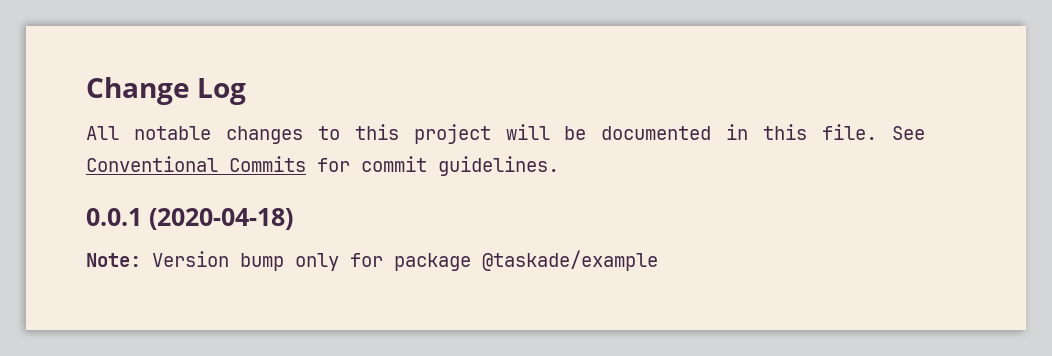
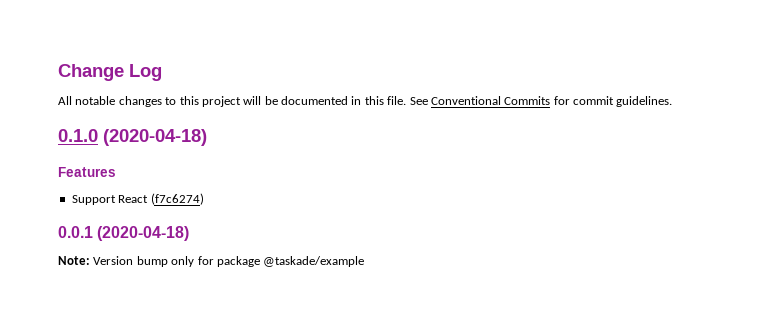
(559, 166) none -> [58,129,207,146] [58,167,116,177] [71,193,204,205] // 0.1.0 (2020-04-18) // Features // Support React (f7c6274)

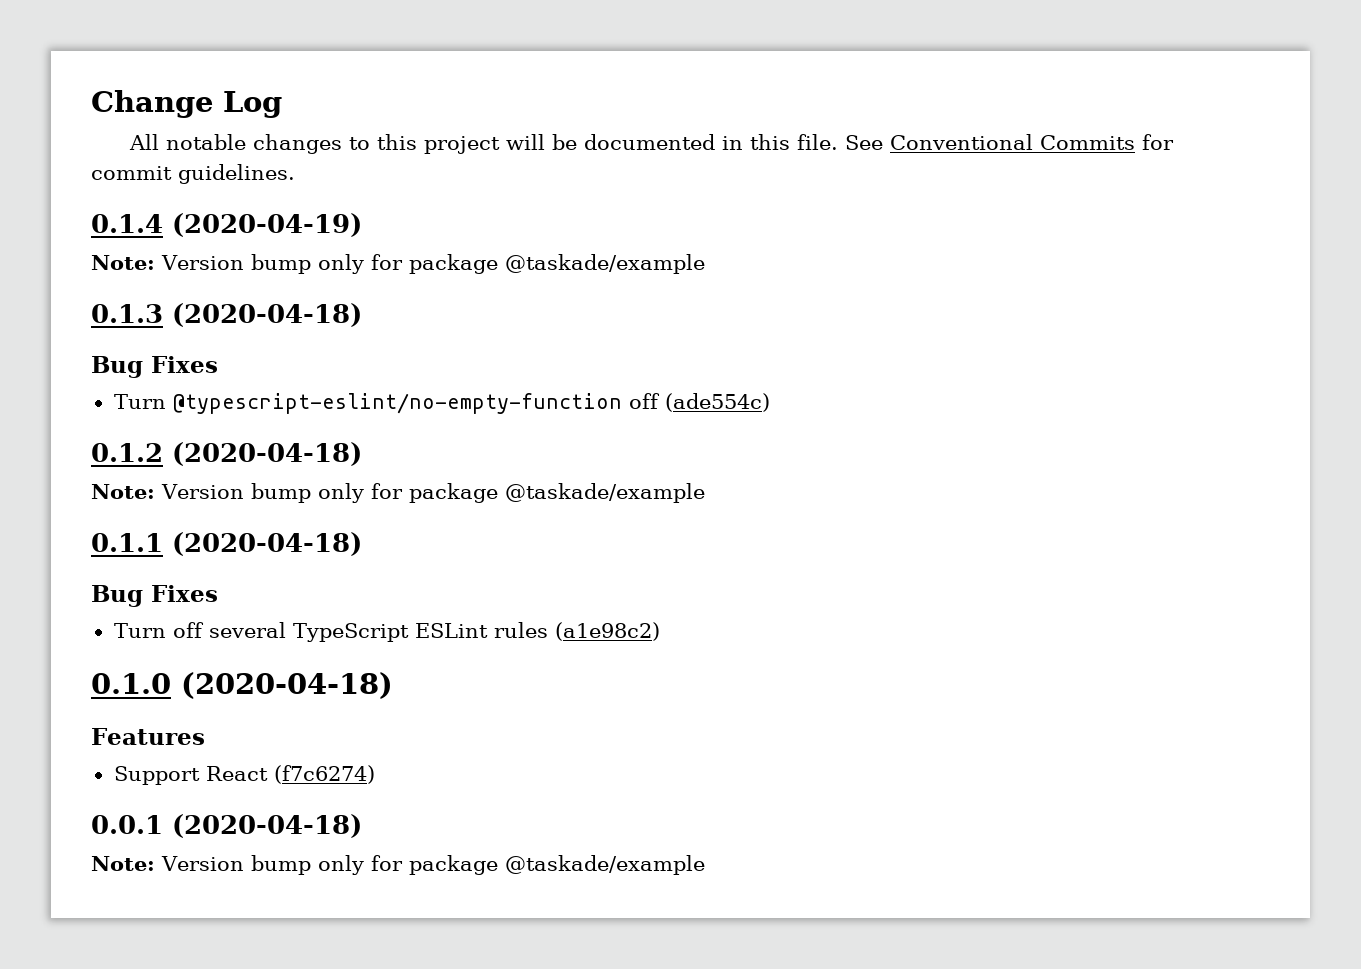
(673, 101) none -> [91,213,362,237] [91,254,705,274] [91,303,362,327] [91,356,218,378] [113,393,770,414] [91,442,362,466] [91,483,705,503] [91,532,362,556] [91,585,218,607] [113,622,660,642] // 0.1.4 (2020-04-19) // Note: Version bump only for package @taskade/example // 0.1.3 (2020-04-18) // Bug Fixes // Turn @typescript-eslint/no-empty-function off (ade554c) // 0.1.2 (2020-04-18) // Note: Version bump only for package @taskade/example // 0.1.1 (2020-04-18) // Bug Fixes // Turn off several TypeScript ESLint rules (a1e98c2)

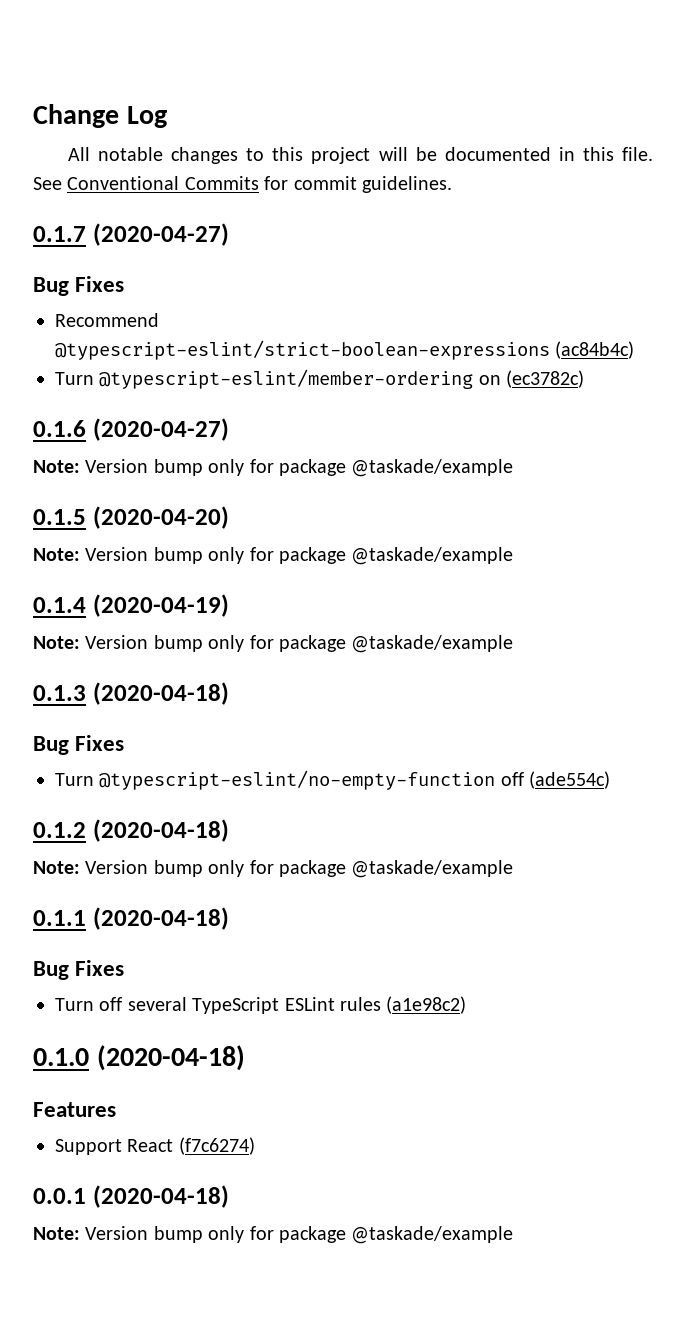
(295, 174) none -> [33,223,229,246] [33,276,125,296] [55,313,159,327] [55,340,635,360] [55,369,585,389] [33,418,229,441] [33,459,514,477] [33,506,229,529] [33,547,514,565] // 0.1.7 (2020-04-27) // Bug Fixes // Recommend @typescript-eslint/strict-boolean-expressions (ac84b4c) // Turn @typescript-eslint/member-ordering on (ec3782c) // 0.1.6 (2020-04-27) // Note: Version bump only for package @taskade/example // 0.1.5 (2020-04-20) // Note: Version bump only for package @taskade/example

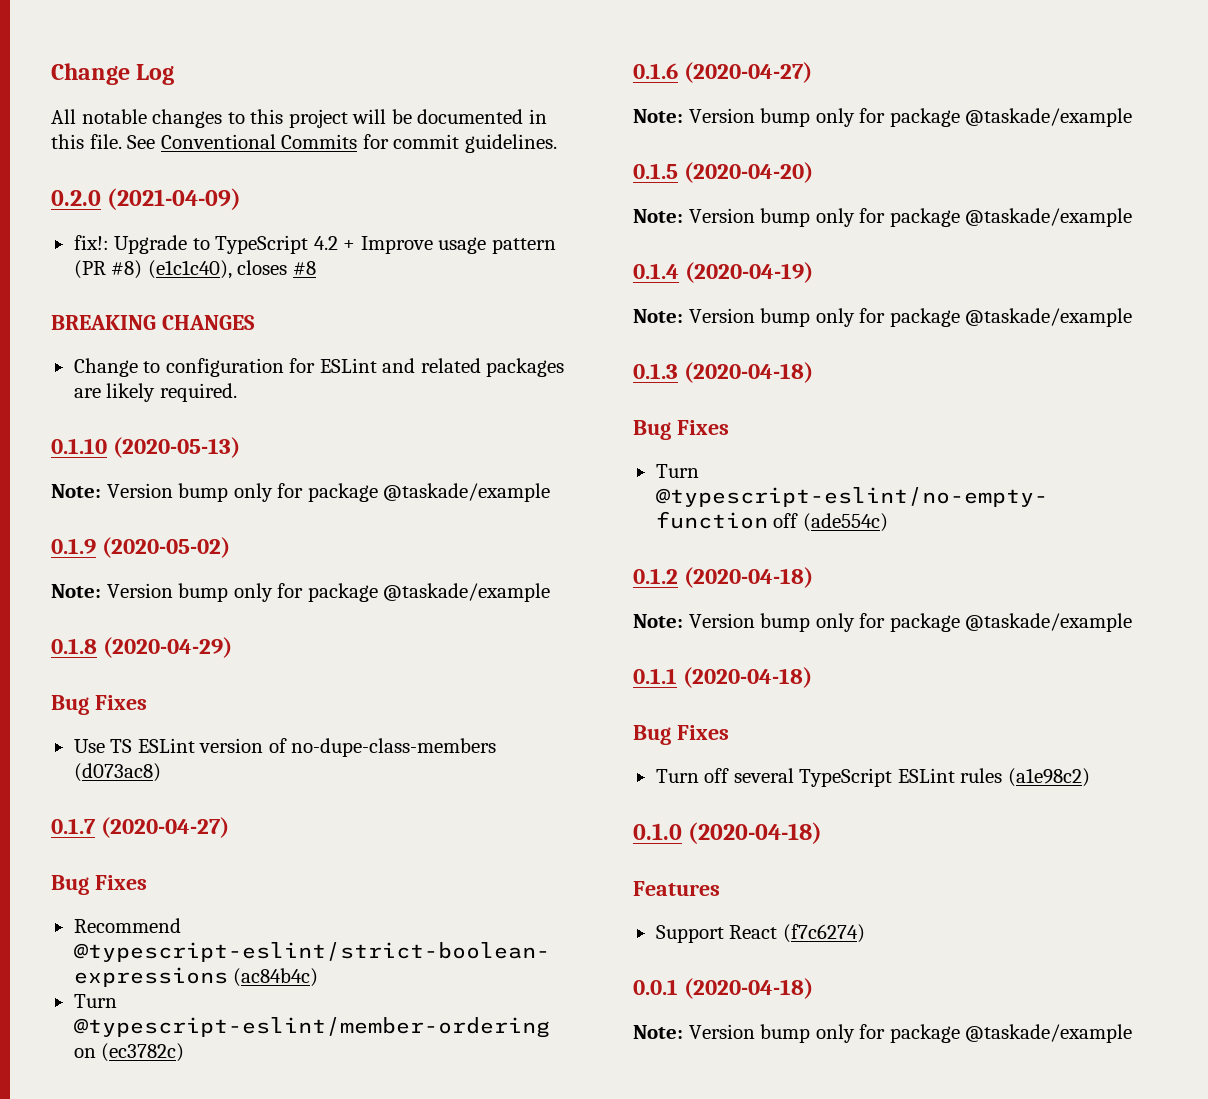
(452, 184) none -> [51,188,242,210] [73,235,556,254] [73,260,316,279] [51,315,255,330] [73,358,565,377] [73,383,237,402] [51,437,241,458] [51,483,551,502] [51,537,231,558] [51,583,551,602] [51,637,233,658] [51,695,147,715] [73,738,497,757] [73,763,161,782] // 0.2.0 (2021-04-09) // fix!: Upgrade to TypeScript 4.2 + Improve usage pattern (PR #8) (e1c1c40), closes #8 // BREAKING CHANGES // Change to configuration for ESLint and related packages are likely required. // 0.1.10 (2020-05-13) // Note: Version bump only for package @taskade/example // 0.1.9 (2020-05-02) // Note: Version bump only for package @taskade/example // 0.1.8 (2020-04-29) // Bug Fixes // Use TS ESLint version of no-dupe-class-members (d073ac8)

